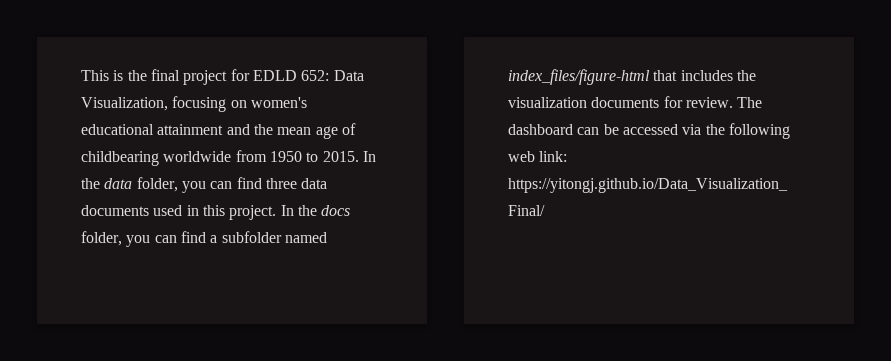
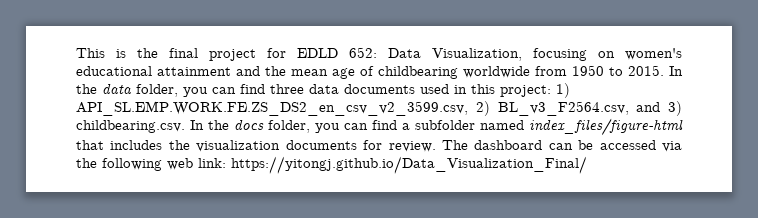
[229,205,277,220] project. -> [500,83,570,98] [76,101,682,116] [76,120,185,133] project: 1) API_SL.EMP.WORK.FE.ZS_DS2_en_csv_v2_3599.csv, 2) BL_v3_F2564.csv, and 3) childbearing.csv.

